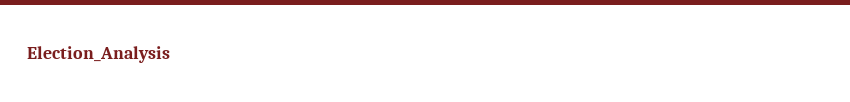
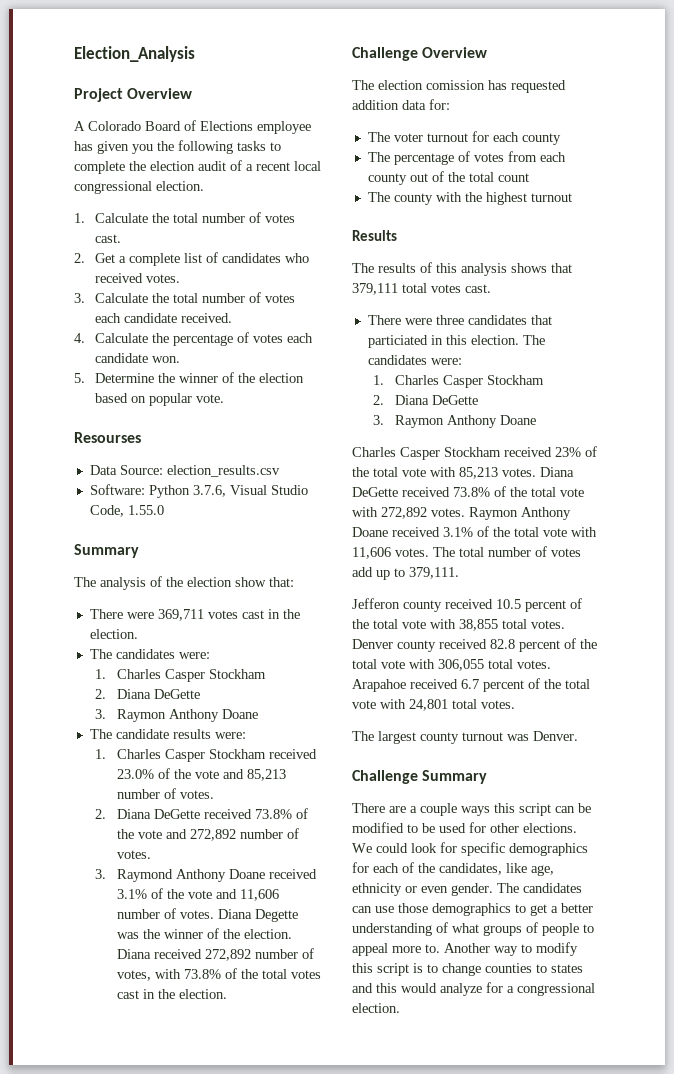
(170, 54) none -> [74,88,193,102] [74,120,311,134] [74,140,281,154] [74,160,321,174] [74,181,204,194] [74,212,296,223] [95,234,122,243] [74,252,310,266] [95,273,181,283] [74,292,296,303] [95,313,233,323] [74,332,314,346] [95,353,181,363] [74,372,305,383] [95,393,225,406] [74,432,141,443] [89,465,280,477] [89,484,308,498] [89,505,164,517] [74,544,139,558] [74,576,294,590] [89,609,300,621] [89,629,138,639] [89,649,210,659] [95,669,266,682] [95,689,200,699] [95,709,258,722] [89,729,246,739] [95,749,317,762] [116,768,286,781] [116,788,214,799] [95,808,308,819] [116,828,299,841] [116,850,151,859] [95,869,317,882] [116,888,279,901] [116,908,298,922] [116,928,292,939] [116,948,314,961] [116,968,321,981] [116,989,227,999] [352,47,488,61] [352,80,566,93] [352,99,450,110] [367,131,561,145] [367,151,566,165] [367,171,529,185] [367,192,572,205] [352,230,397,241] [352,262,572,276] [352,283,491,295] [367,315,552,325] [367,335,545,348] [367,355,462,365] [373,375,544,388] [373,395,478,405] [373,415,536,428] [352,446,597,460] [352,467,574,479] [352,486,584,497] [352,507,571,520] [352,526,597,537] [352,546,581,559] [352,567,459,580] [352,598,582,612] [352,619,565,631] [352,638,597,652] [352,659,551,671] [352,678,590,692] [352,699,515,711] [352,731,578,744] [352,770,488,784] [352,803,591,816] [352,822,577,833] [352,842,588,856] [352,862,554,876] [352,883,582,896] [352,903,593,916] [352,922,594,936] [352,942,578,956] [352,963,583,976] [352,982,595,996] [352,1003,400,1013] // Project Overview // A Colorado Board of Elections employee has given you the following tasks to complete the election audit of a recent local congressional election. // 1. Calculate the total number of votes cast. // 2. Get a complete list of candidates who received votes. // 3. Calculate the total number of votes each candidate received. // 4. Calculate the percentage of votes each candidate won. // 5. Determine the winner of the election based on popular vote. // Resourses // Data Source: election_results.csv // Software: Python 3.7.6, Visual Studio Code, 1.55.0 // Summary // The analysis of the election show that: // There were 369,711 votes cast in the election. // The candidates were: // 1. Charles Casper Stockham // 2. Diana DeGette // 3. Raymon Anthony Doane // The candidate results were: // 1. Charles Casper Stockham received 23.0% of the vote and 85,213 number of votes. // 2. Diana DeGette received 73.8% of the vote and 272,892 number of votes. // 3. Raymond Anthony Doane received 3.1% of the vote and 11,606 number of votes. Diana Degette was the winner of the election. Diana received 272,892 number of votes, with 73.8% of the total votes cast in the election. // Challenge Overview // The election comission has requested addition data for: // The voter turnout for each county // The percentage of votes from each county out of the total count // The county with the highest turnout // Results // The results of this analysis shows that 379,111 total votes cast. // There were three candidates that particiated in this election. The candidates were: // 1. Charles Casper Stockham // 2. Diana DeGette // 3. Raymon Anthony Doane // Charles Casper Stockham received 23% of the total vote with 85,213 votes. Diana DeGette received 73.8% of the total vote with 272,892 votes. Raymon Anthony Doane received 3.1% of the total vote with 11,606 votes. The total number of votes add up to 379,111. // Jefferon county received 10.5 percent of the total vote with 38,855 total votes. Denver county received 82.8 percent of the total vote with 306,055 total votes. Arapahoe received 6.7 percent of the total vote with 24,801 total votes. // The largest county turnout was Denver. // Challenge Summary // There are a couple ways this script can be modified to be used for other elections. We could look for specific demographics for each of the candidates, like age, ethnicity or even gender. The candidates can use those demographics to get a better understanding of what groups of people to appeal more to. Another way to modify this script is to change counties to states and this would analyze for a congressional election.

